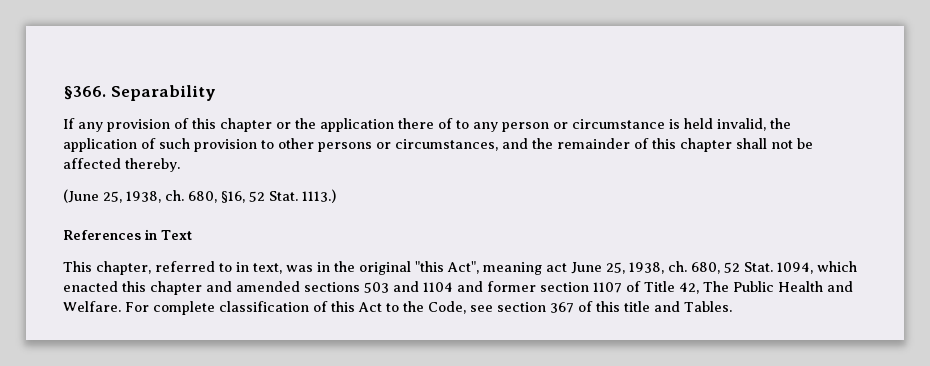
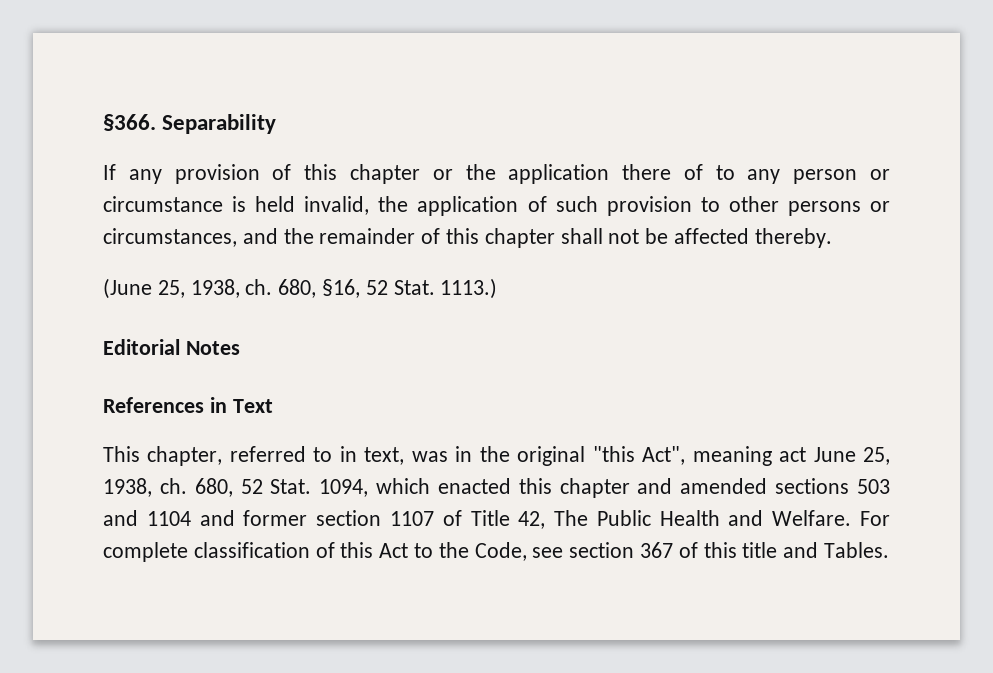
(336, 196) none -> [103,339,240,355] // Editorial Notes

